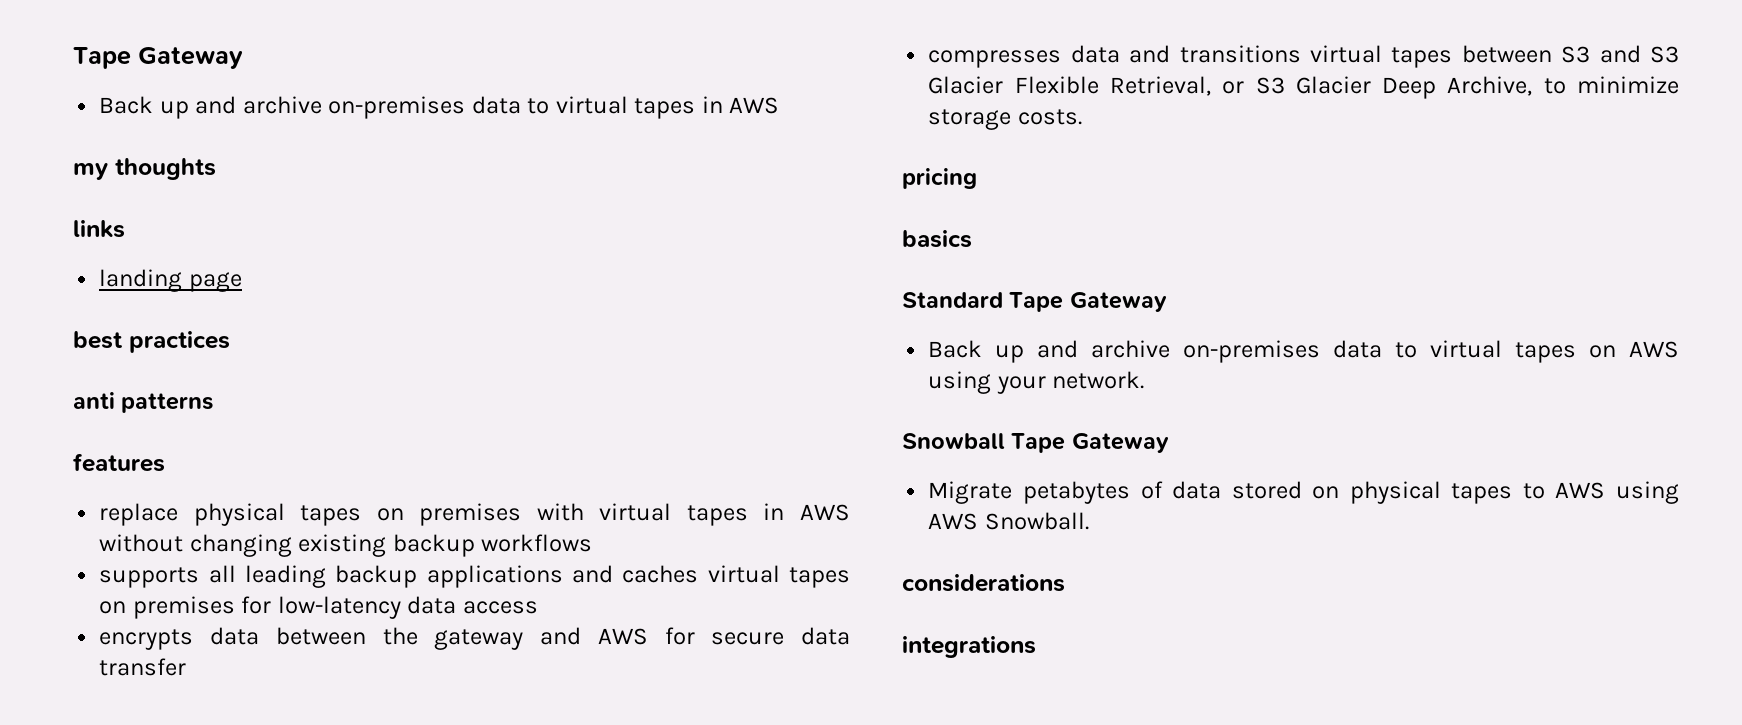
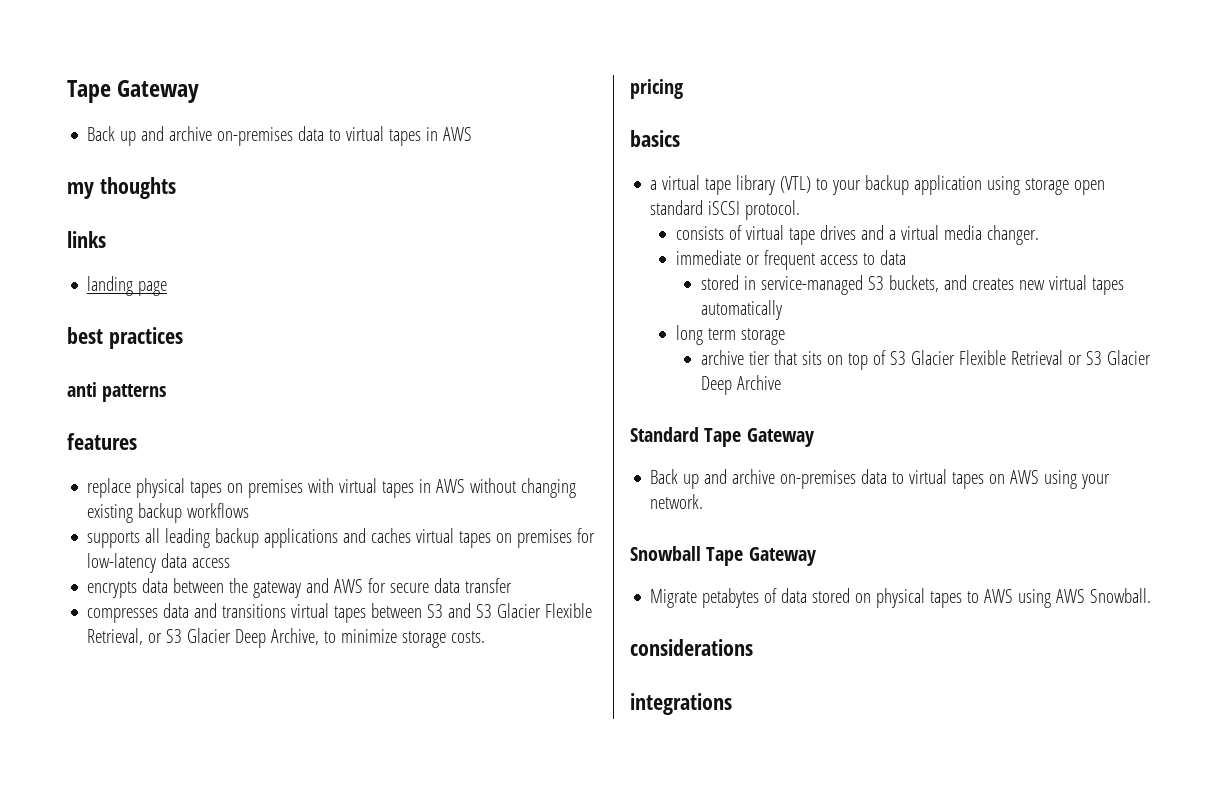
(972, 239) none -> [650,175,1106,195] [650,200,801,220] [675,225,1039,245] [675,250,906,270] [701,275,1125,295] [701,300,783,320] [675,325,785,345] [701,350,1152,370] [701,375,782,395] // a virtual tape library (VTL) to your backup application using storage open standard iSCSI protocol. // consists of virtual tape drives and a virtual media changer. // immediate or frequent access to data // stored in service-managed S3 buckets, and creates new virtual tapes automatically // long term storage // archive tier that sits on top of S3 Glacier Flexible Retrieval or S3 Glacier Deep Archive

